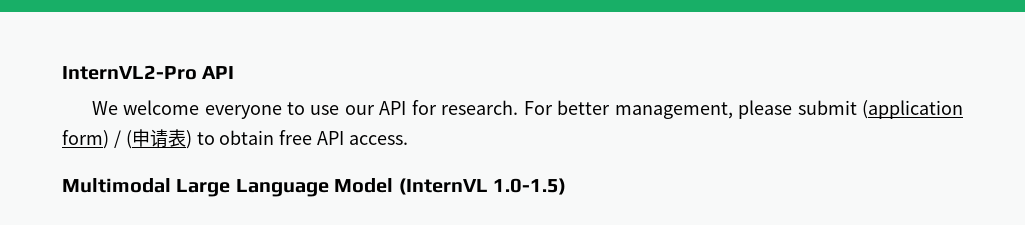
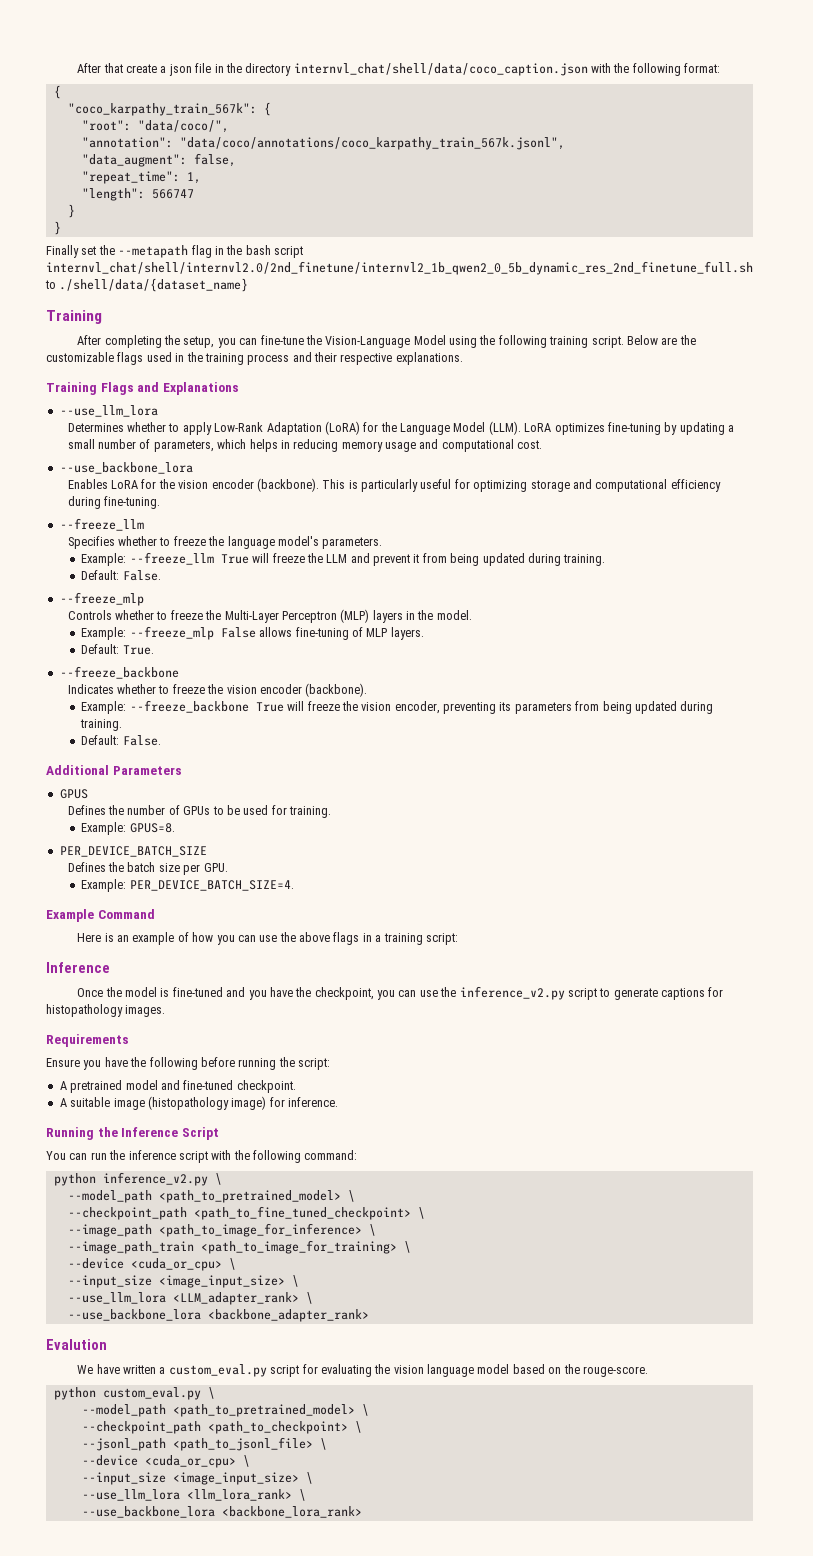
[62,65,235,80] [91,100,963,119] [62,129,409,149] [62,178,566,197] InternVL2-Pro API // We welcome everyone to use our API for research. For better management, please submit (application form) / (申请表) to obtain free API access. // Multimodal Large Language Model (InternVL 1.0-1.5) -> [77,63,721,76] [53,85,61,99] [67,102,271,116] [81,120,229,133] [81,137,565,150] [81,153,236,167] [81,171,201,184] [81,188,194,201] [67,204,75,218] [53,221,61,235] [46,245,303,258] [46,261,753,275] [45,278,249,292] [46,310,102,324] [77,335,696,348] [46,352,463,365] [46,382,239,395] [59,405,158,417] [67,421,735,435] [67,439,543,452] [59,462,193,474] [67,478,721,492] [67,496,161,509] [59,518,144,531] [67,536,383,549] [81,552,606,566] [81,570,161,581] [59,592,144,606] [67,609,472,623] [81,626,424,640] [81,644,154,655] [59,666,179,679] [67,683,368,697] [81,700,714,714] [80,719,123,731] [81,735,161,746] [46,765,182,775] [59,789,88,799] [67,805,332,818] [81,822,175,835] [59,846,207,857] [67,862,228,875] [81,879,294,892] [46,909,155,922] [77,932,458,945] [46,962,110,973] [77,986,724,1000] [46,1004,166,1017] [46,1034,129,1047] [46,1057,330,1070] [59,1080,296,1093] [59,1096,338,1110] [46,1127,219,1140] [46,1150,358,1163] [53,1172,222,1186] [67,1190,355,1203] [67,1206,425,1220] [67,1223,376,1237] [67,1240,411,1254] [67,1258,236,1271] [67,1275,299,1288] [67,1292,313,1305] [67,1309,369,1322] [46,1339,107,1350] [77,1364,648,1377] [53,1387,215,1400] [81,1404,369,1417] [81,1421,362,1434] [81,1437,327,1451] [81,1455,250,1468] [81,1472,313,1485] [81,1489,306,1501] [81,1506,362,1518] After that create a json file in the directory internvl_chat/shell/data/coco_caption.json with the following format: // { // "coco_karpathy_train_567k": { // "root": "data/coco/", // "annotation": "data/coco/annotations/coco_karpathy_train_567k.jsonl", // "data_augment": false, // "repeat_time": 1, // "length": 566747 // } // } // Finally set the --metapath flag in the bash script internvl_chat/shell/internvl2.0/2nd_finetune/internvl2_1b_qwen2_0_5b_dynamic_res_2nd_finetune_full.sh to ./shell/data/{dataset_name} // Training // After completing the setup, you can fine-tune the Vision-Language Model using the following training script. Below are the customizable flags used in the training process and their respective explanations. // Training Flags and Explanations // --use_llm_lora // Determines whether to apply Low-Rank Adaptation (LoRA) for the Language Model (LLM). LoRA optimizes fine-tuning by updating a small number of parameters, which helps in reducing memory usage and computational cost. // --use_backbone_lora // Enables LoRA for the vision encoder (backbone). This is particularly useful for optimizing storage and computational efficiency during fine-tuning. // --freeze_llm // Specifies whether to freeze the language model's parameters. // Example: --freeze_llm True will freeze the LLM and prevent it from being updated during training. // Default: False. // --freeze_mlp // Controls whether to freeze the Multi-Layer Perceptron (MLP) layers in the model. // Example: --freeze_mlp False allows fine-tuning of MLP layers. // Default: True. // --freeze_backbone // Indicates whether to freeze the vision encoder (backbone). // Example: --freeze_backbone True will freeze the vision encoder, preventing its parameters from being updated during training. // Default: False. // Additional Parameters // GPUS // Defines the number of GPUs to be used for training. // Example: GPUS=8. // PER_DEVICE_BATCH_SIZE // Defines the batch size per GPU. // Example: PER_DEVICE_BATCH_SIZE=4. // Example Command // Here is an example of how you can use the above flags in a training script: // Inference // Once the model is fine-tuned and you have the checkpoint, you can use the inference_v2.py script to generate captions for histopathology images. // Requirements // Ensure you have the following before running the script: // A pretrained model and fine-tuned checkpoint. // A suitable image (histopathology image) for inference. // Running the Inference Script // You can run the inference script with the following command: // python inference_v2.py \ // --model_path <path_to_pretrained_model> \ // --checkpoint_path <path_to_fine_tuned_checkpoint> \ // --image_path <path_to_image_for_inference> \ // --image_path_train <path_to_image_for_training> \ // --device <cuda_or_cpu> \ // --input_size <image_input_size> \ // --use_llm_lora <LLM_adapter_rank> \ // --use_backbone_lora <backbone_adapter_rank> // Evalution // We have written a custom_eval.py script for evaluating the vision language model based on the rouge-score. // python custom_eval.py \ // --model_path <path_to_pretrained_model> \ // --checkpoint_path <path_to_checkpoint> \ // --jsonl_path <path_to_jsonl_file> \ // --device <cuda_or_cpu> \ // --input_size <image_input_size> \ // --use_llm_lora <llm_lora_rank> \ // --use_backbone_lora <backbone_lora_rank>

